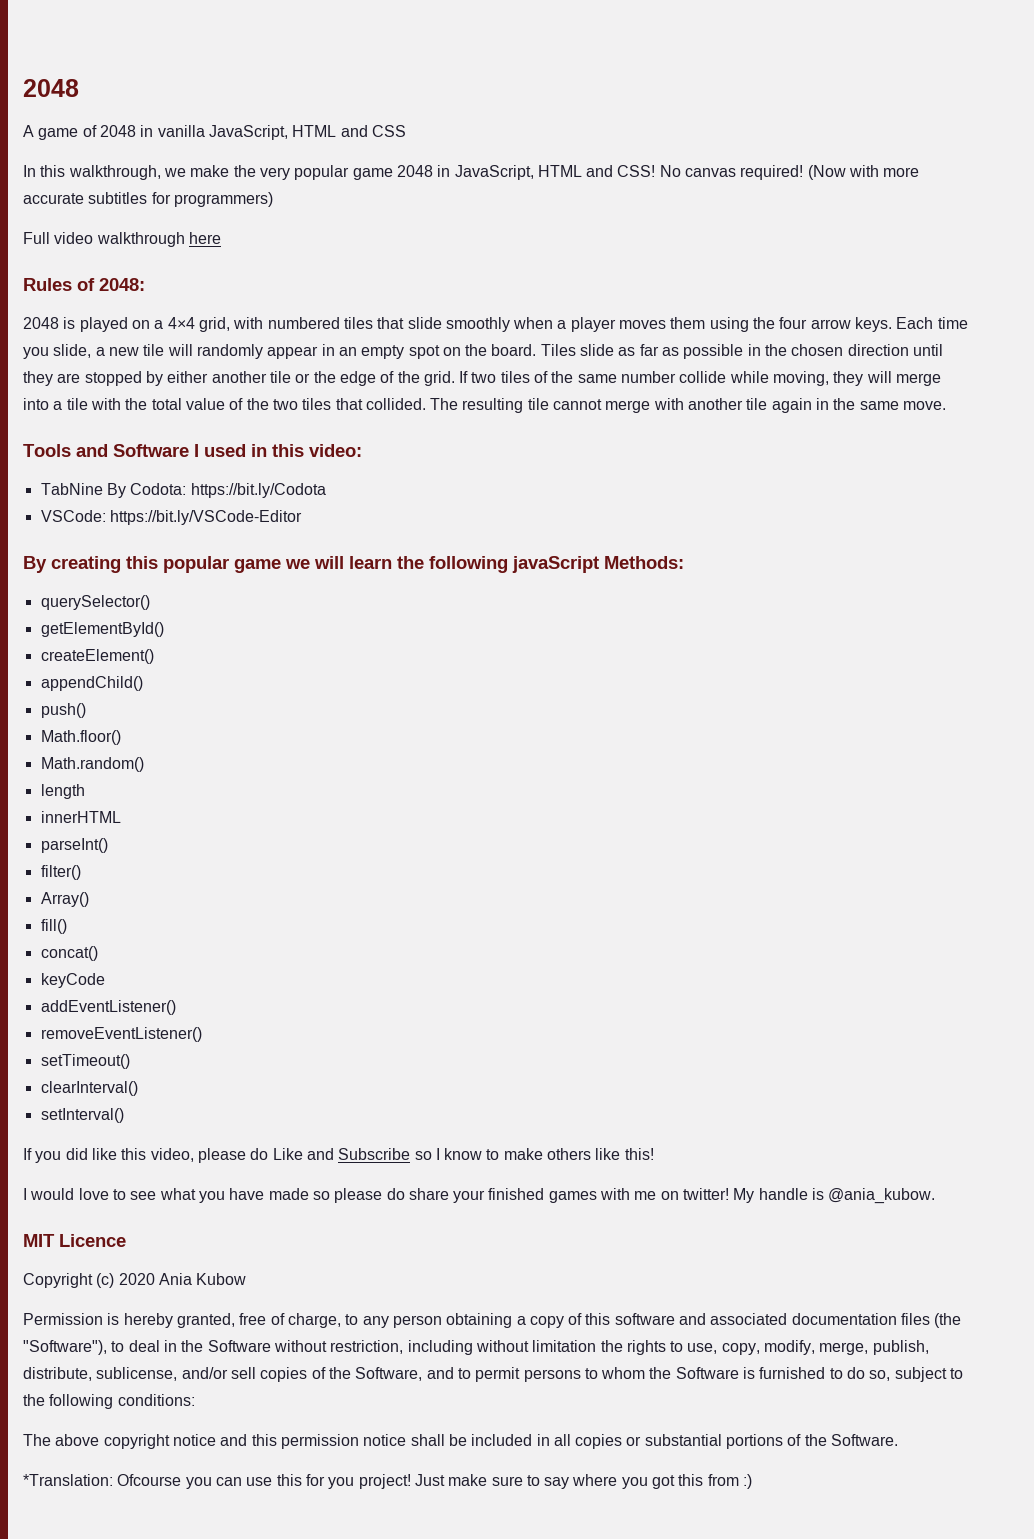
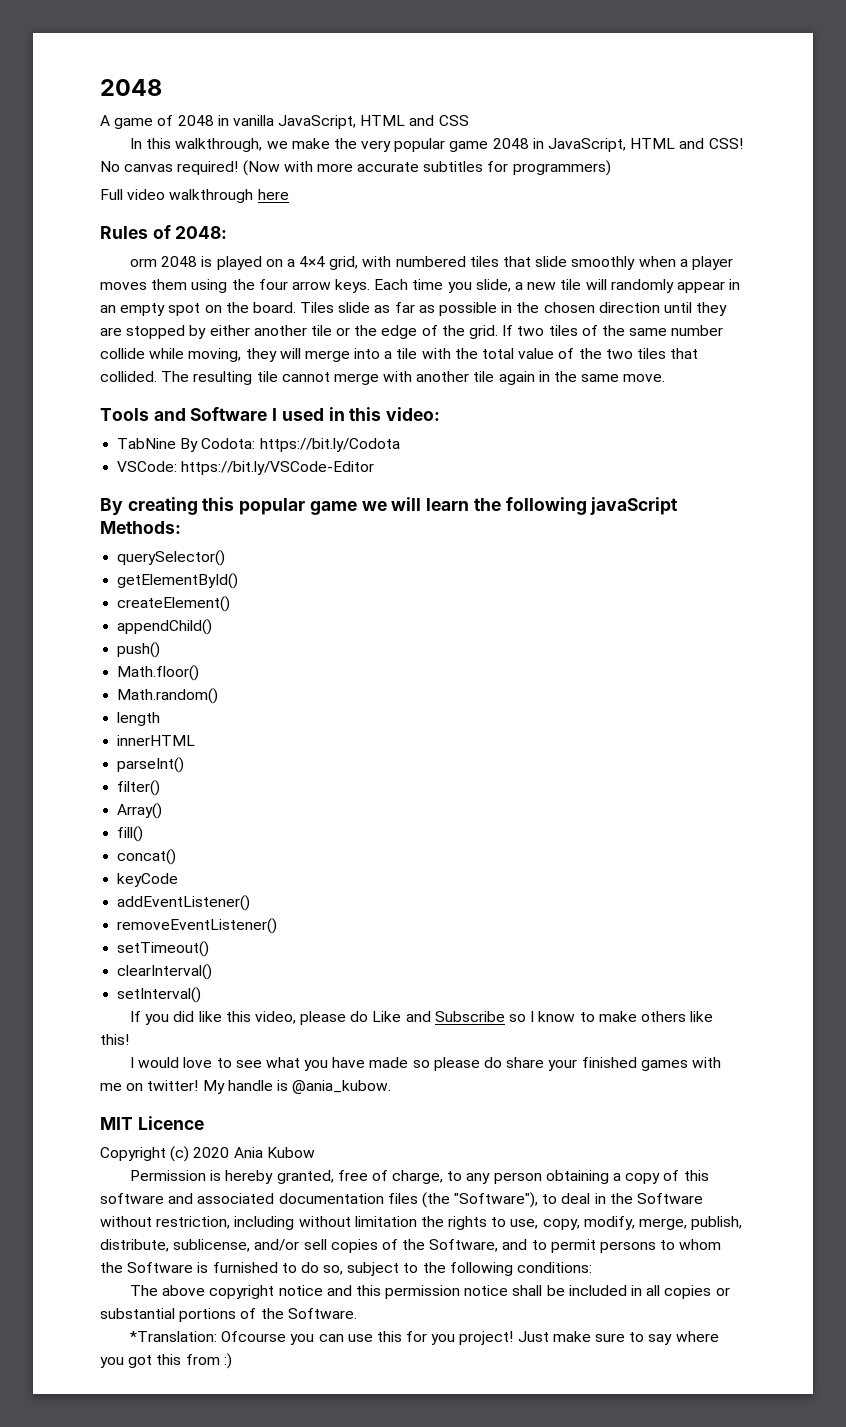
(145, 284) none -> [130,258,158,267] orm

